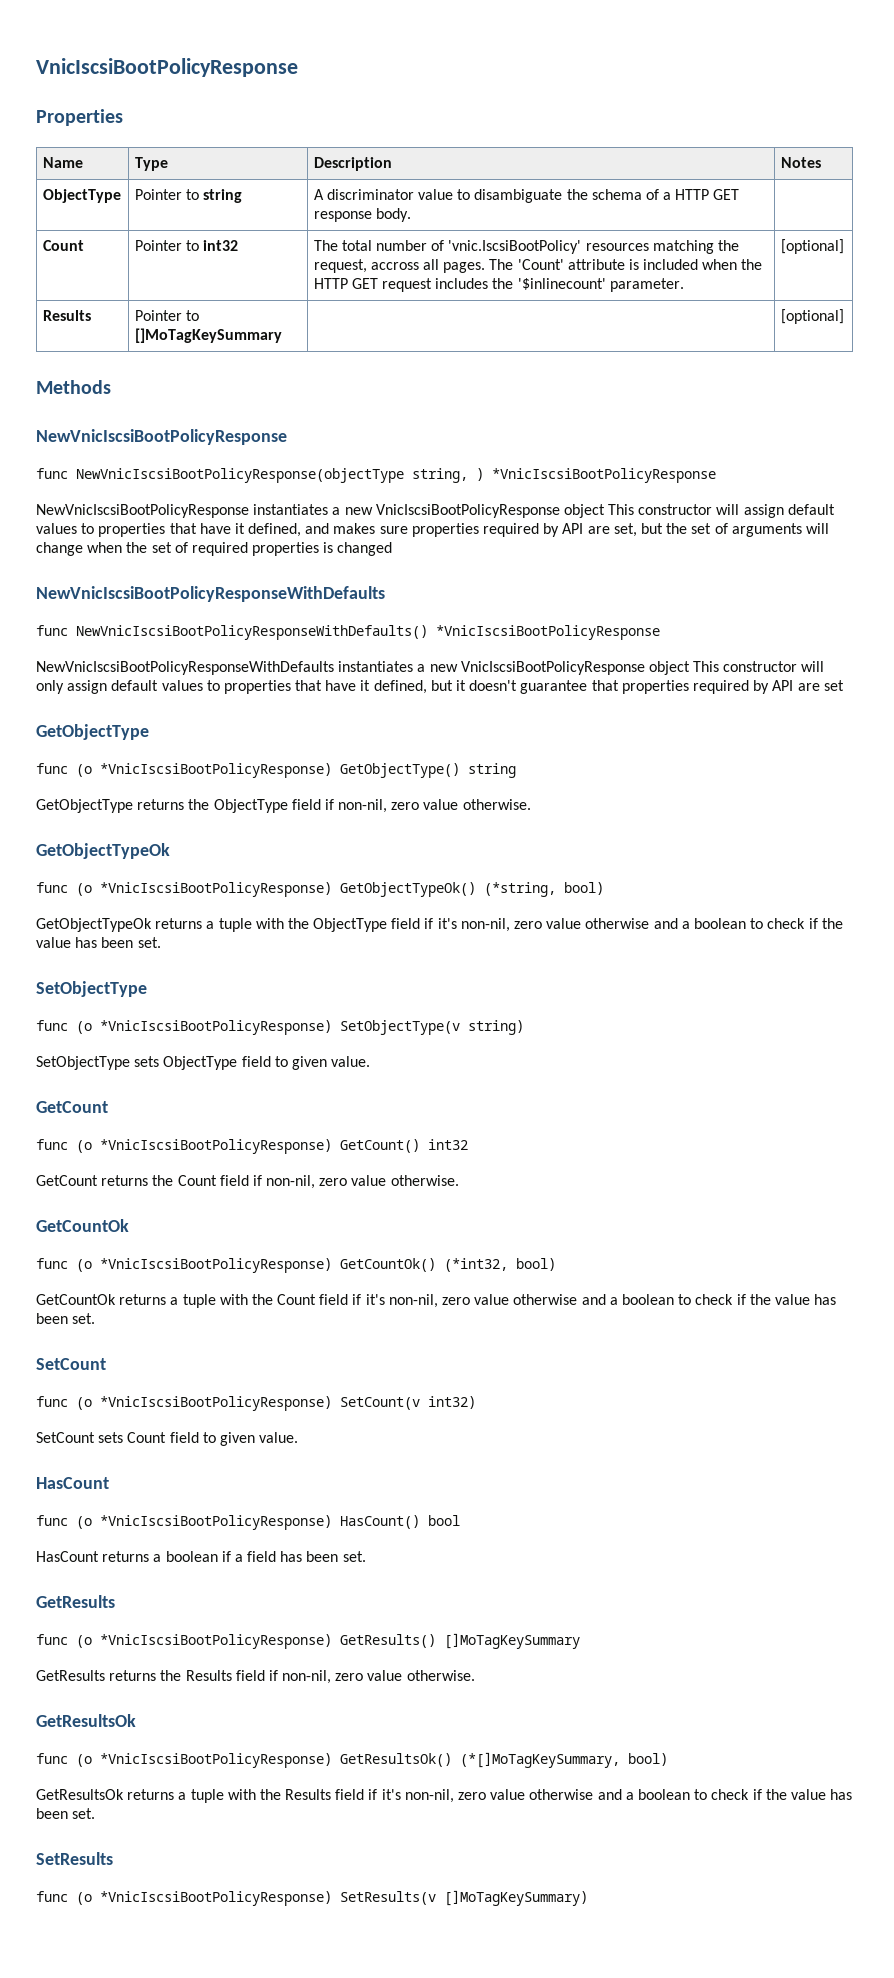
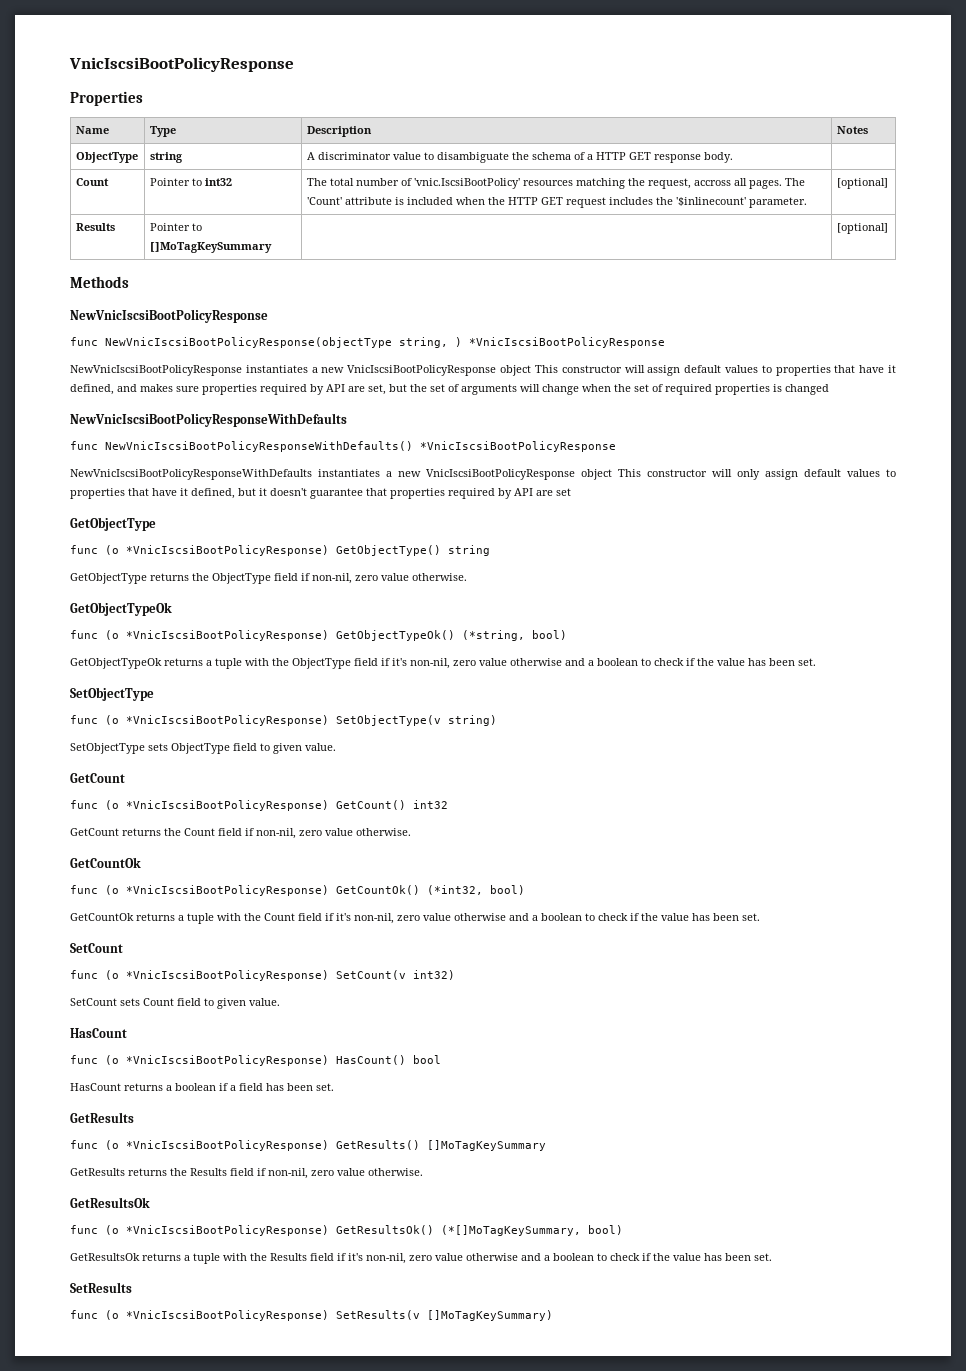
[134,189,199,200] Pointer to -> (138, 157) none

